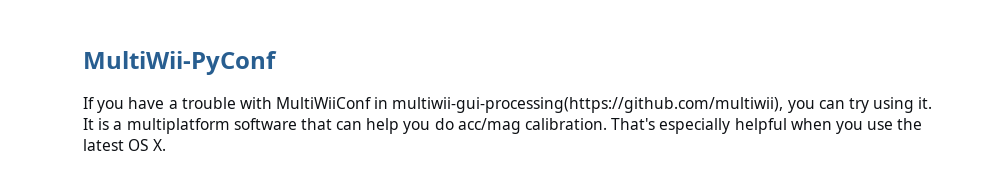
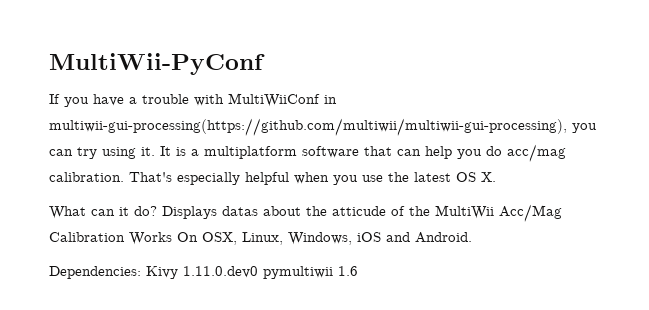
[392,97,784,113] multiwii-gui-processing(https://github.com/multiwii), -> [49,118,567,136] multiwii-gui-processing(https://github.com/multiwii/multiwii-gui-processing),
(167, 145) none -> [49,204,562,222] [49,232,472,245] [49,266,358,279] // What can it do? Displays datas about the atticude of the MultiWii Acc/Mag Calibration Works On OSX, Linux, Windows, iOS and Android. // Dependencies: Kivy 1.11.0.dev0 pymultiwii 1.6

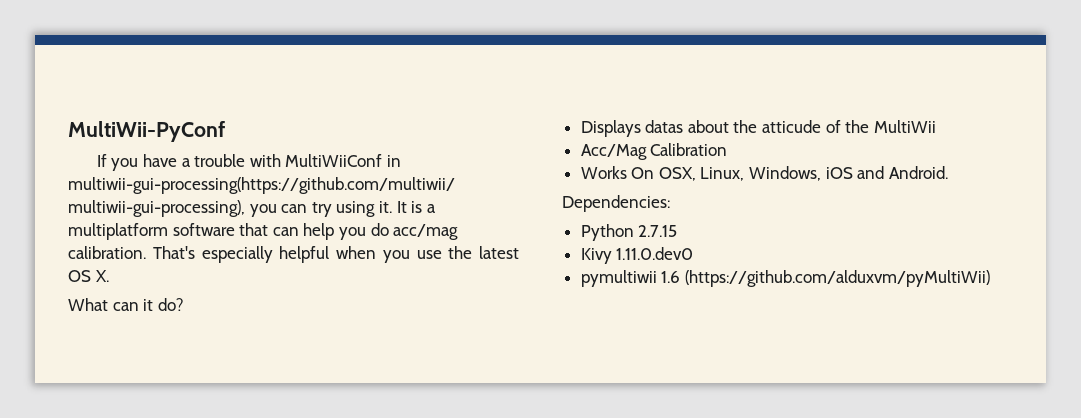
(157, 211) none -> (184, 304) //
(494, 212) none -> (936, 126) //
(125, 237) none -> (728, 149) //
(141, 272) none -> [580,224,678,241] // Python 2.7.15 //
(258, 272) none -> (694, 253) //
(358, 271) none -> [684,270,990,287] (https://github.com/alduxvm/pyMultiWii)

